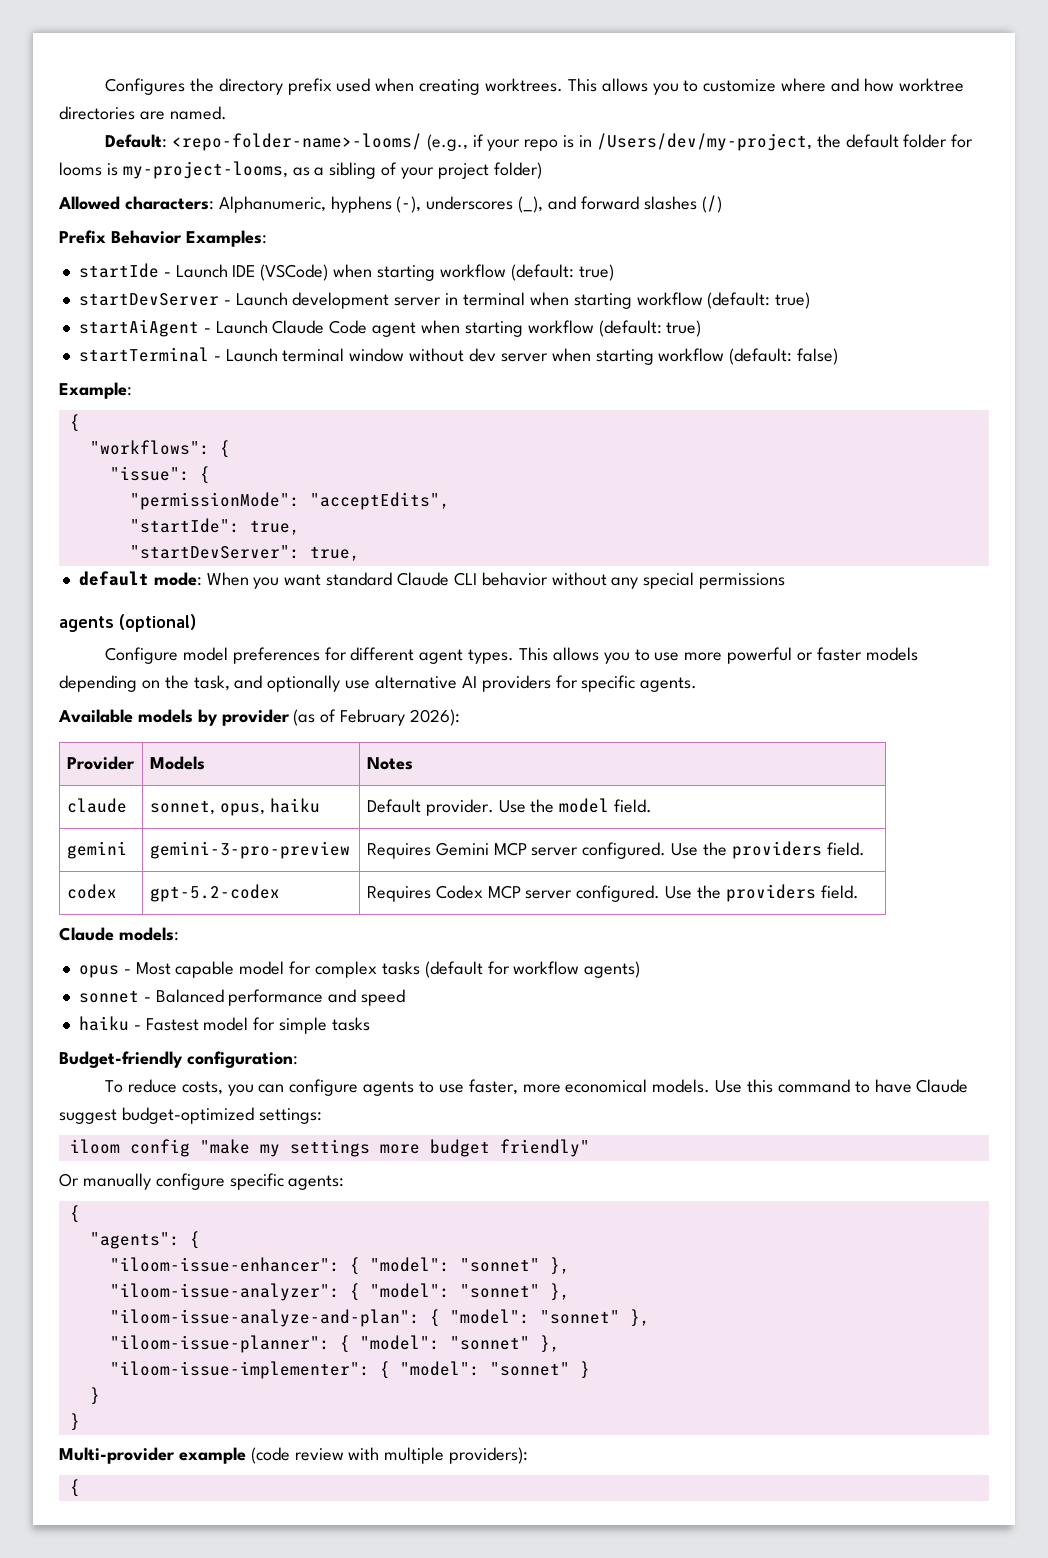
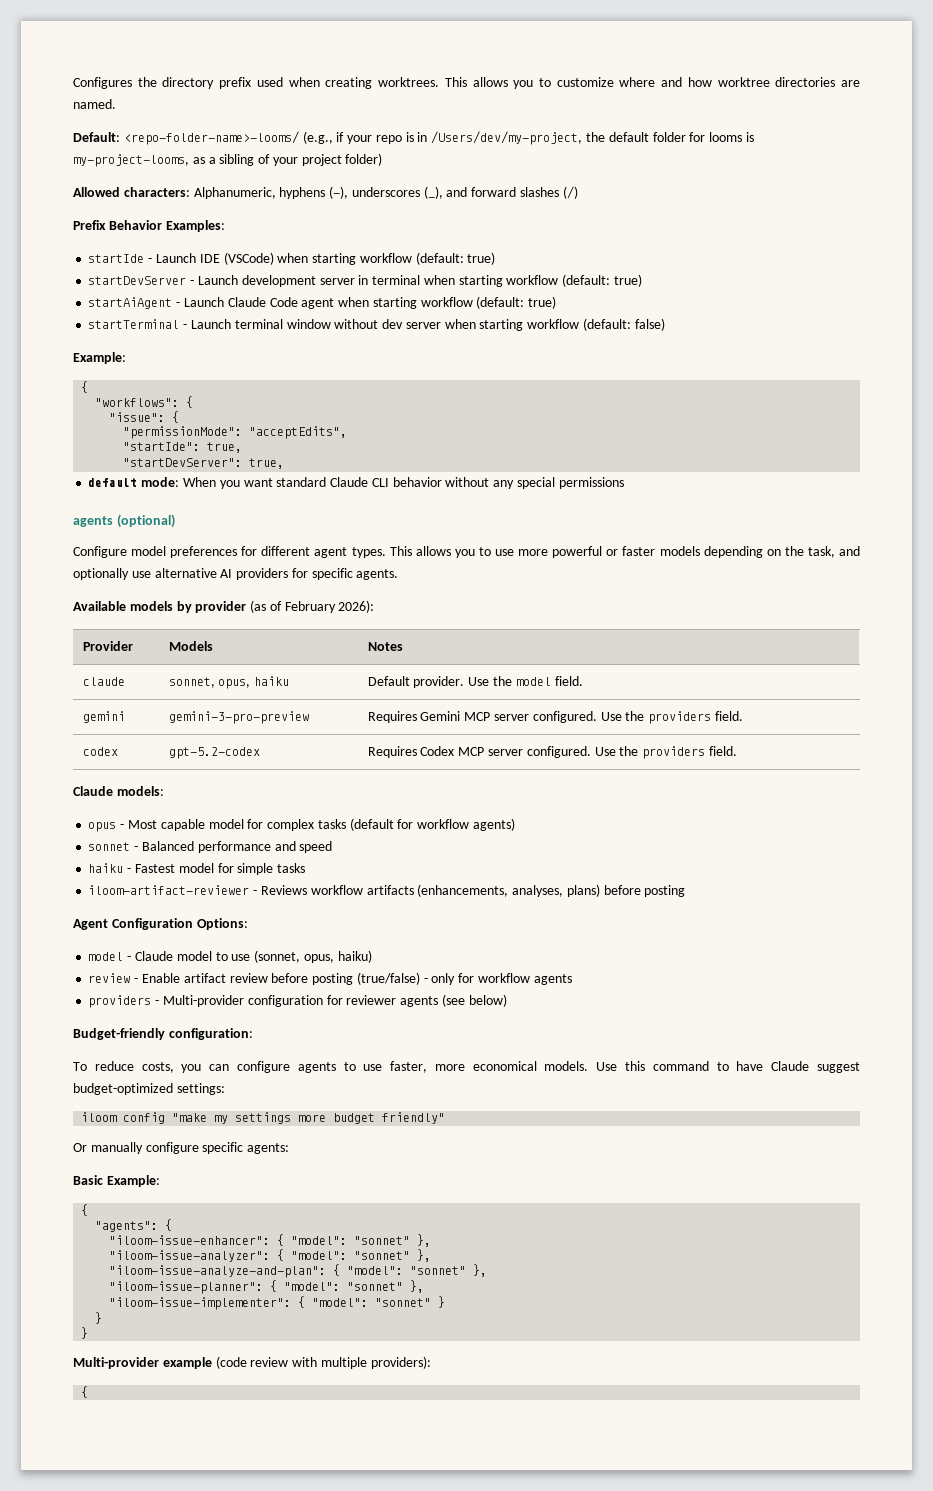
(370, 1024) none -> [88,884,686,897] [73,918,248,930] [88,950,372,963] [88,972,572,985] [88,994,507,1008] // iloom-artifact-reviewer - Reviews workflow artifacts (enhancements, analyses, plans) before posting // Agent Configuration Options: // model - Claude model to use (sonnet, opus, haiku) // review - Enable artifact review before posting (true/false) - only for workflow agents // providers - Multi-provider configuration for reviewer agents (see below)
(345, 1182) none -> [73,1175,160,1187] // Basic Example:

